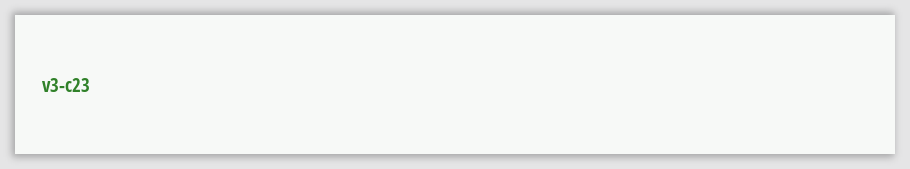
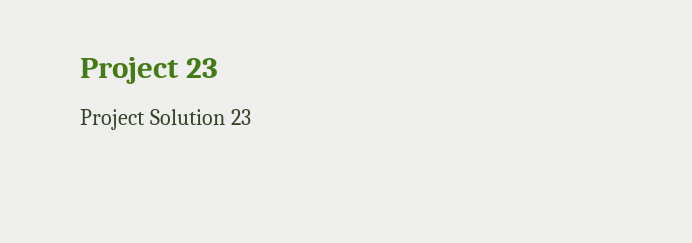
[42,78,90,92] v3-c23 -> [80,57,219,84] [80,109,251,130] Project 23 // Project Solution 23

